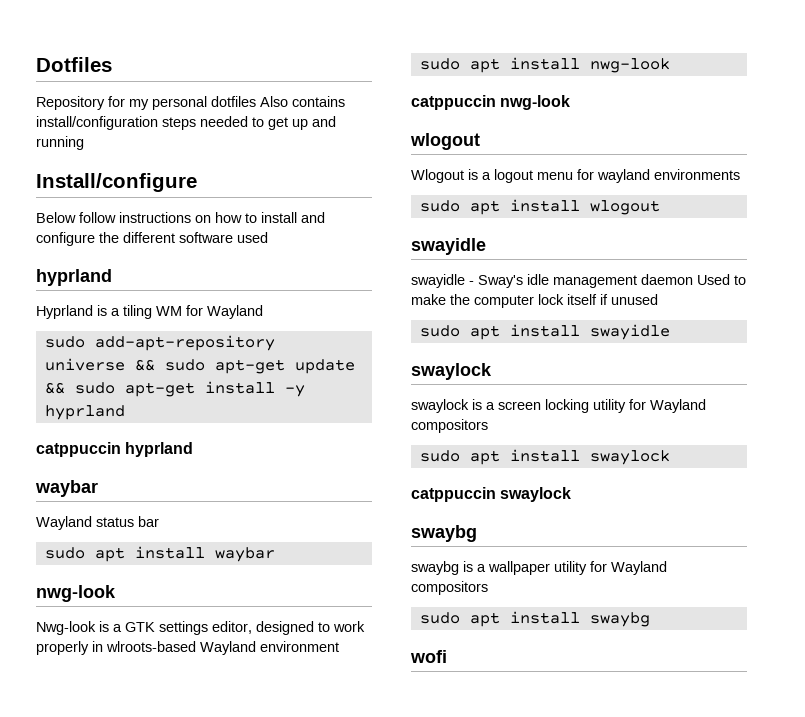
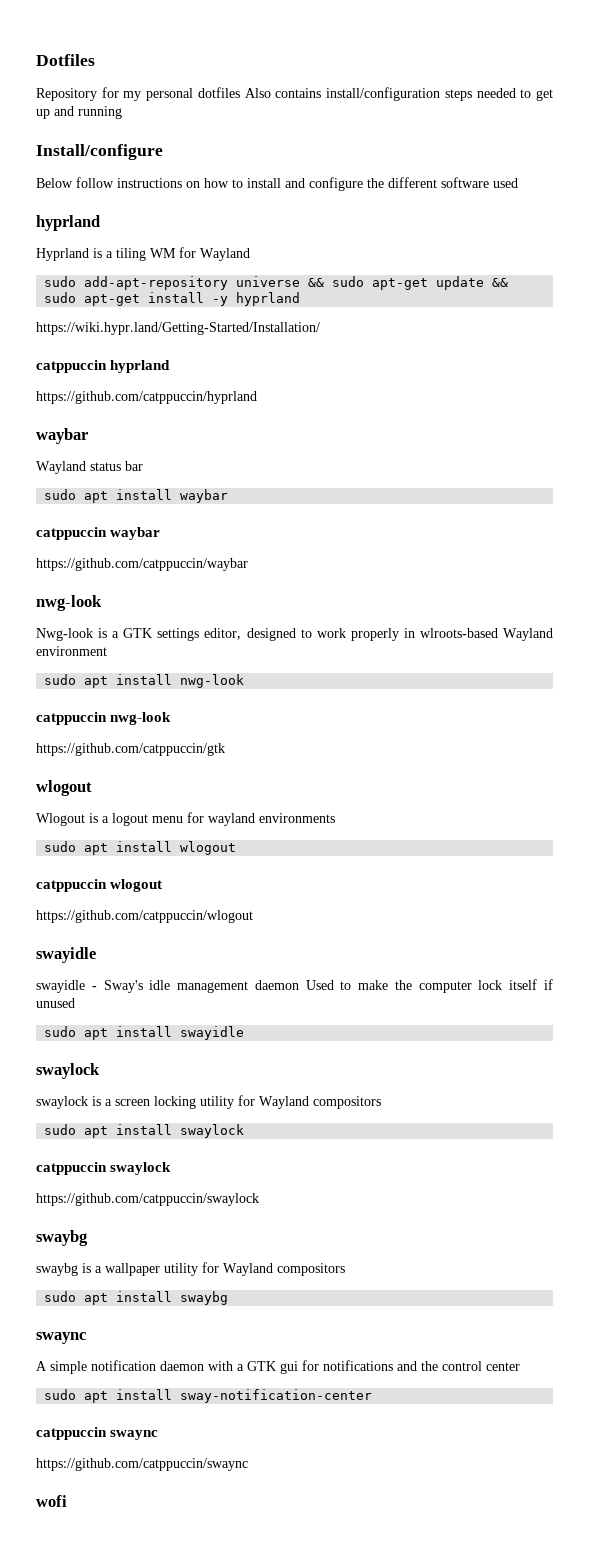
(125, 412) none -> [36,322,320,335] // https://wiki.hypr.land/Getting-Started/Installation/
(194, 449) none -> [36,391,257,404] // https://github.com/catppuccin/hyprland
(275, 554) none -> [36,527,161,540] [36,558,248,571] // catppuccin waybar // https://github.com/catppuccin/waybar
(571, 102) none -> [36,743,225,756] // https://github.com/catppuccin/gtk
(660, 207) none -> [36,879,163,892] [36,910,253,923] // catppuccin wlogout // https://github.com/catppuccin/wlogout
(572, 494) none -> [36,1193,259,1206] // https://github.com/catppuccin/swaylock
(650, 619) none -> [36,1332,86,1344] [36,1360,520,1374] [44,1389,373,1403] [36,1427,159,1440] [36,1458,248,1471] // swaync // A simple notification daemon with a GTK gui for notifications and the control center // sudo apt install sway-notification-center // catppuccin swaync // https://github.com/catppuccin/swaync

